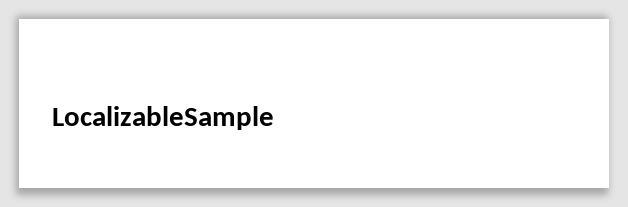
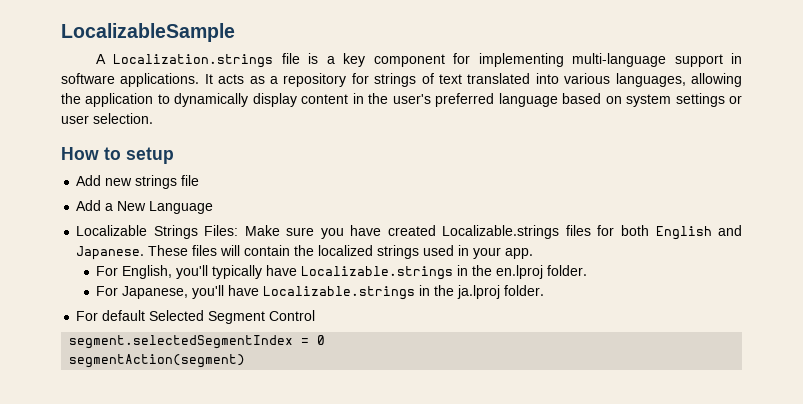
(274, 118) none -> [95,53,743,68] [61,73,742,87] [61,93,742,107] [61,113,153,124] [61,147,174,164] [76,175,200,189] [76,200,214,214] [76,225,742,240] [76,245,534,260] [96,265,588,280] [96,285,545,300] [76,310,316,324] [69,335,326,349] [69,354,246,368] // A Localization.strings file is a key component for implementing multi-language support in software applications. It acts as a repository for strings of text translated into various languages, allowing the application to dynamically display content in the user's preferred language based on system settings or user selection. // How to setup // Add new strings file // Add a New Language // Localizable Strings Files: Make sure you have created Localizable.strings files for both English and Japanese. These files will contain the localized strings used in your app. // For English, you'll typically have Localizable.strings in the en.lproj folder. // For Japanese, you'll have Localizable.strings in the ja.lproj folder. // For default Selected Segment Control // segment.selectedSegmentIndex = 0 // segmentAction(segment)

